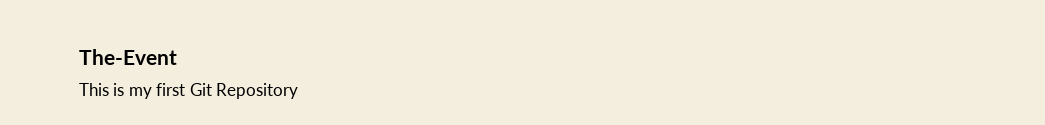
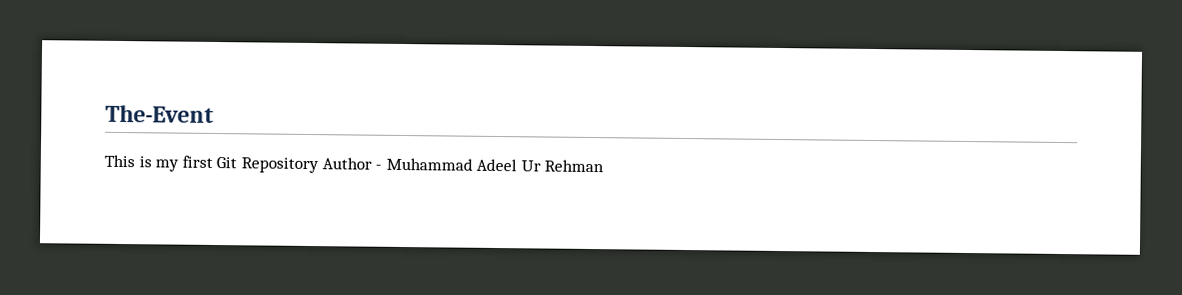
(299, 91) none -> [321,157,605,173] Author - Muhammad Adeel Ur Rehman

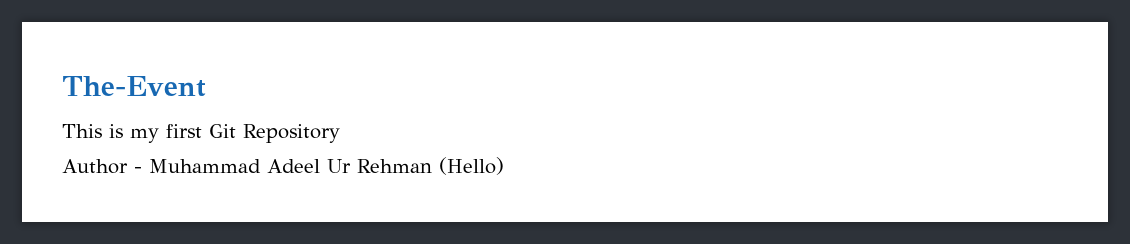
(319, 165) none -> (340, 133) //
(605, 166) none -> [439,157,504,175] (Hello)

